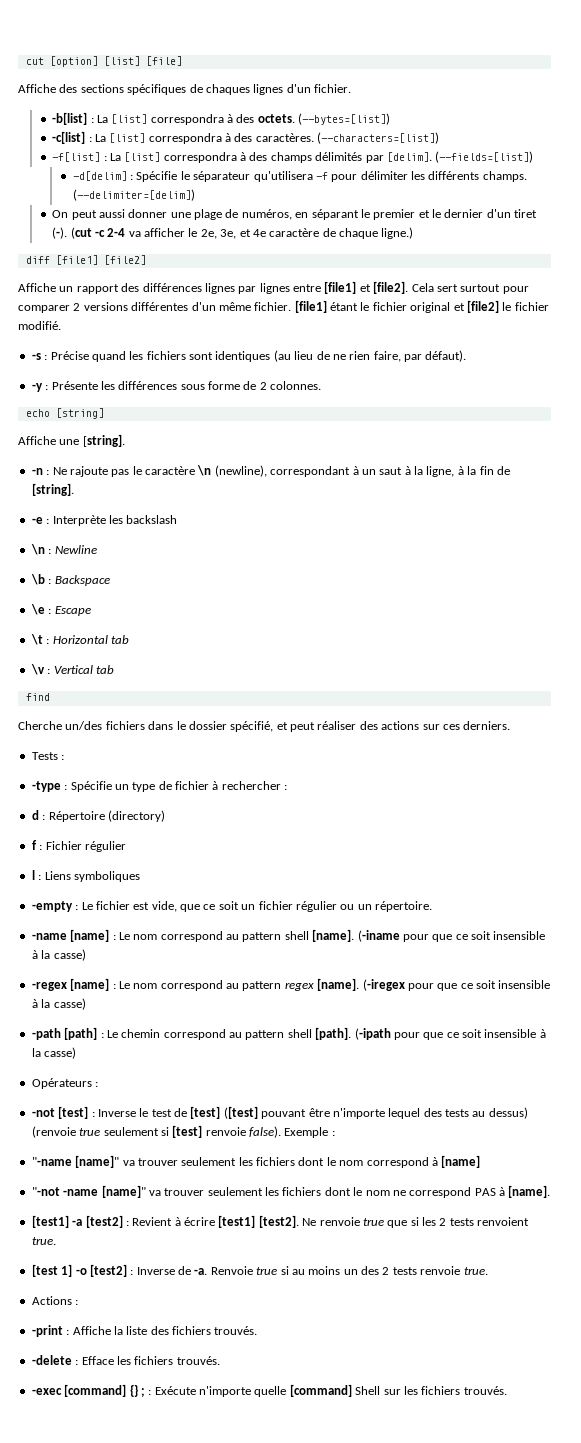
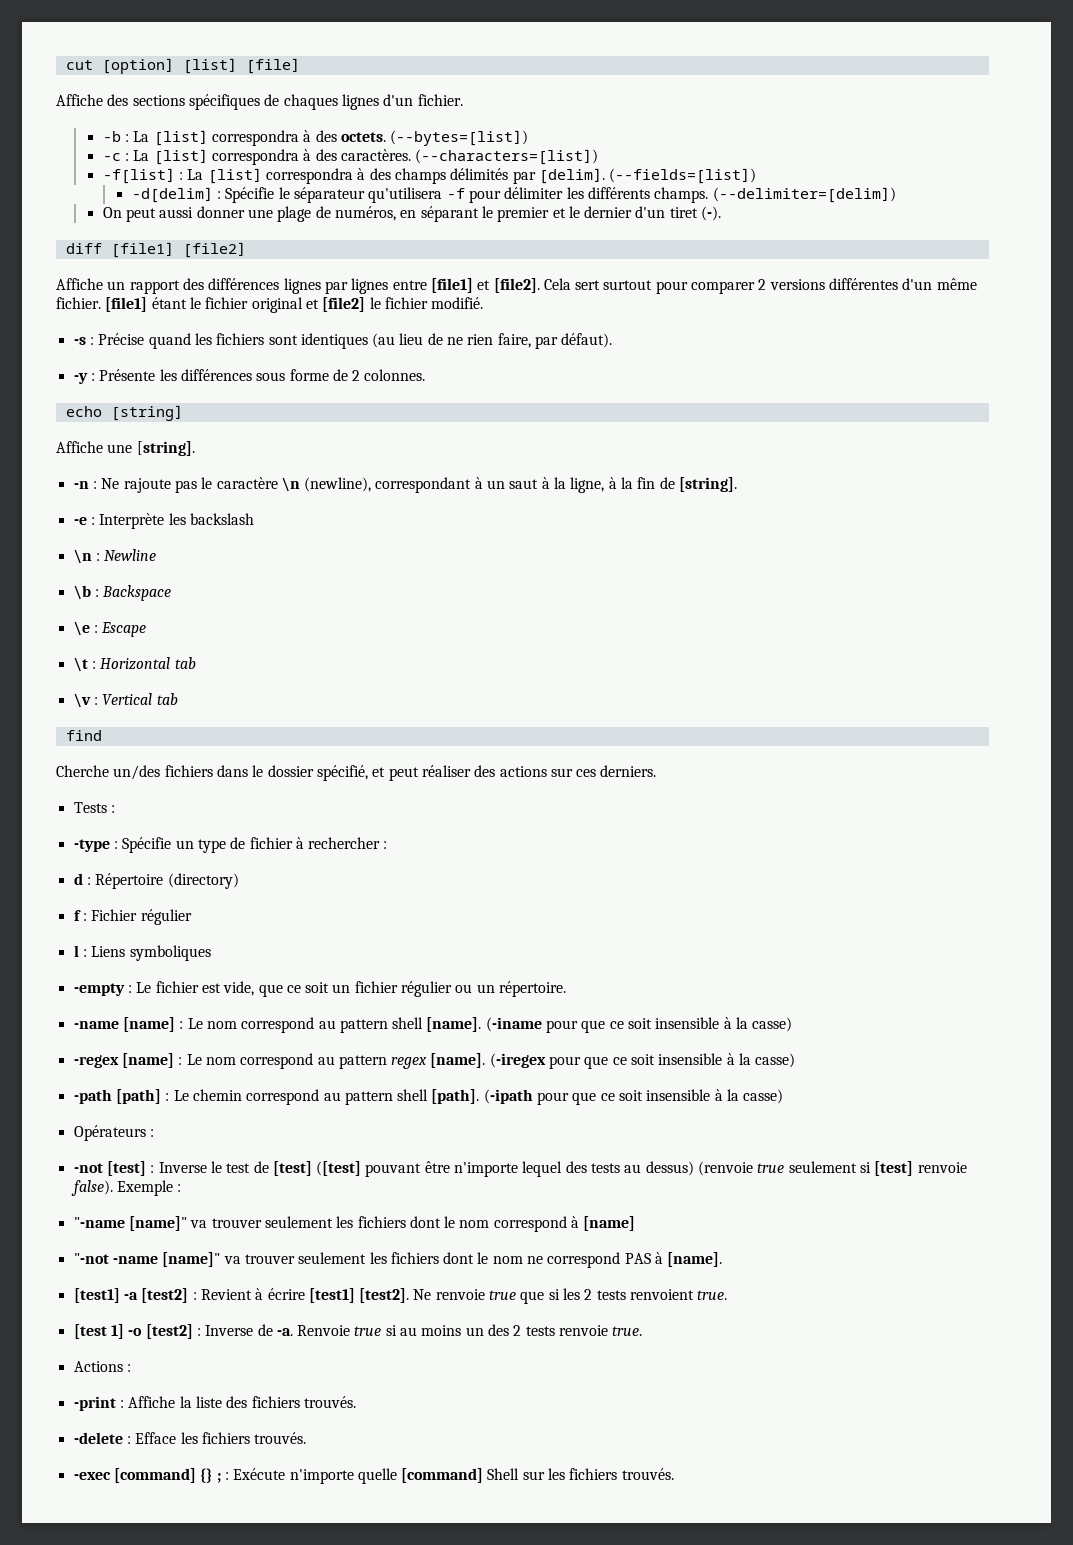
[52,112,88,125] -b[list] -> [102,131,121,142] -b
[52,131,86,144] -c[list] -> [102,153,121,161] -c
[70,227,414,239] (cut -c 2-4 va afficher le 2e, 3e, et 4e caractère de chaque ligne.) -> (722, 213) none

